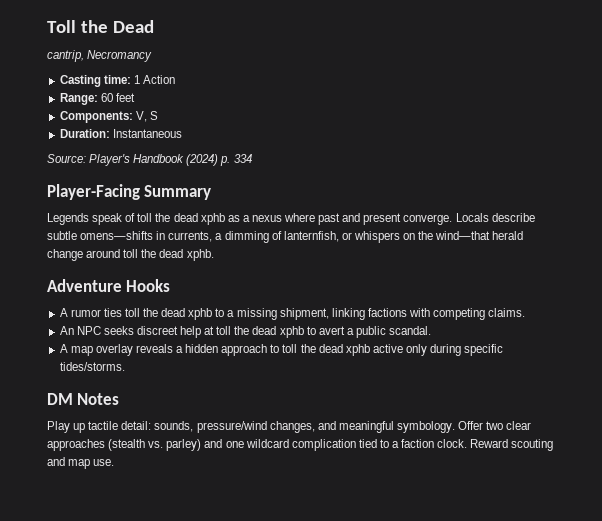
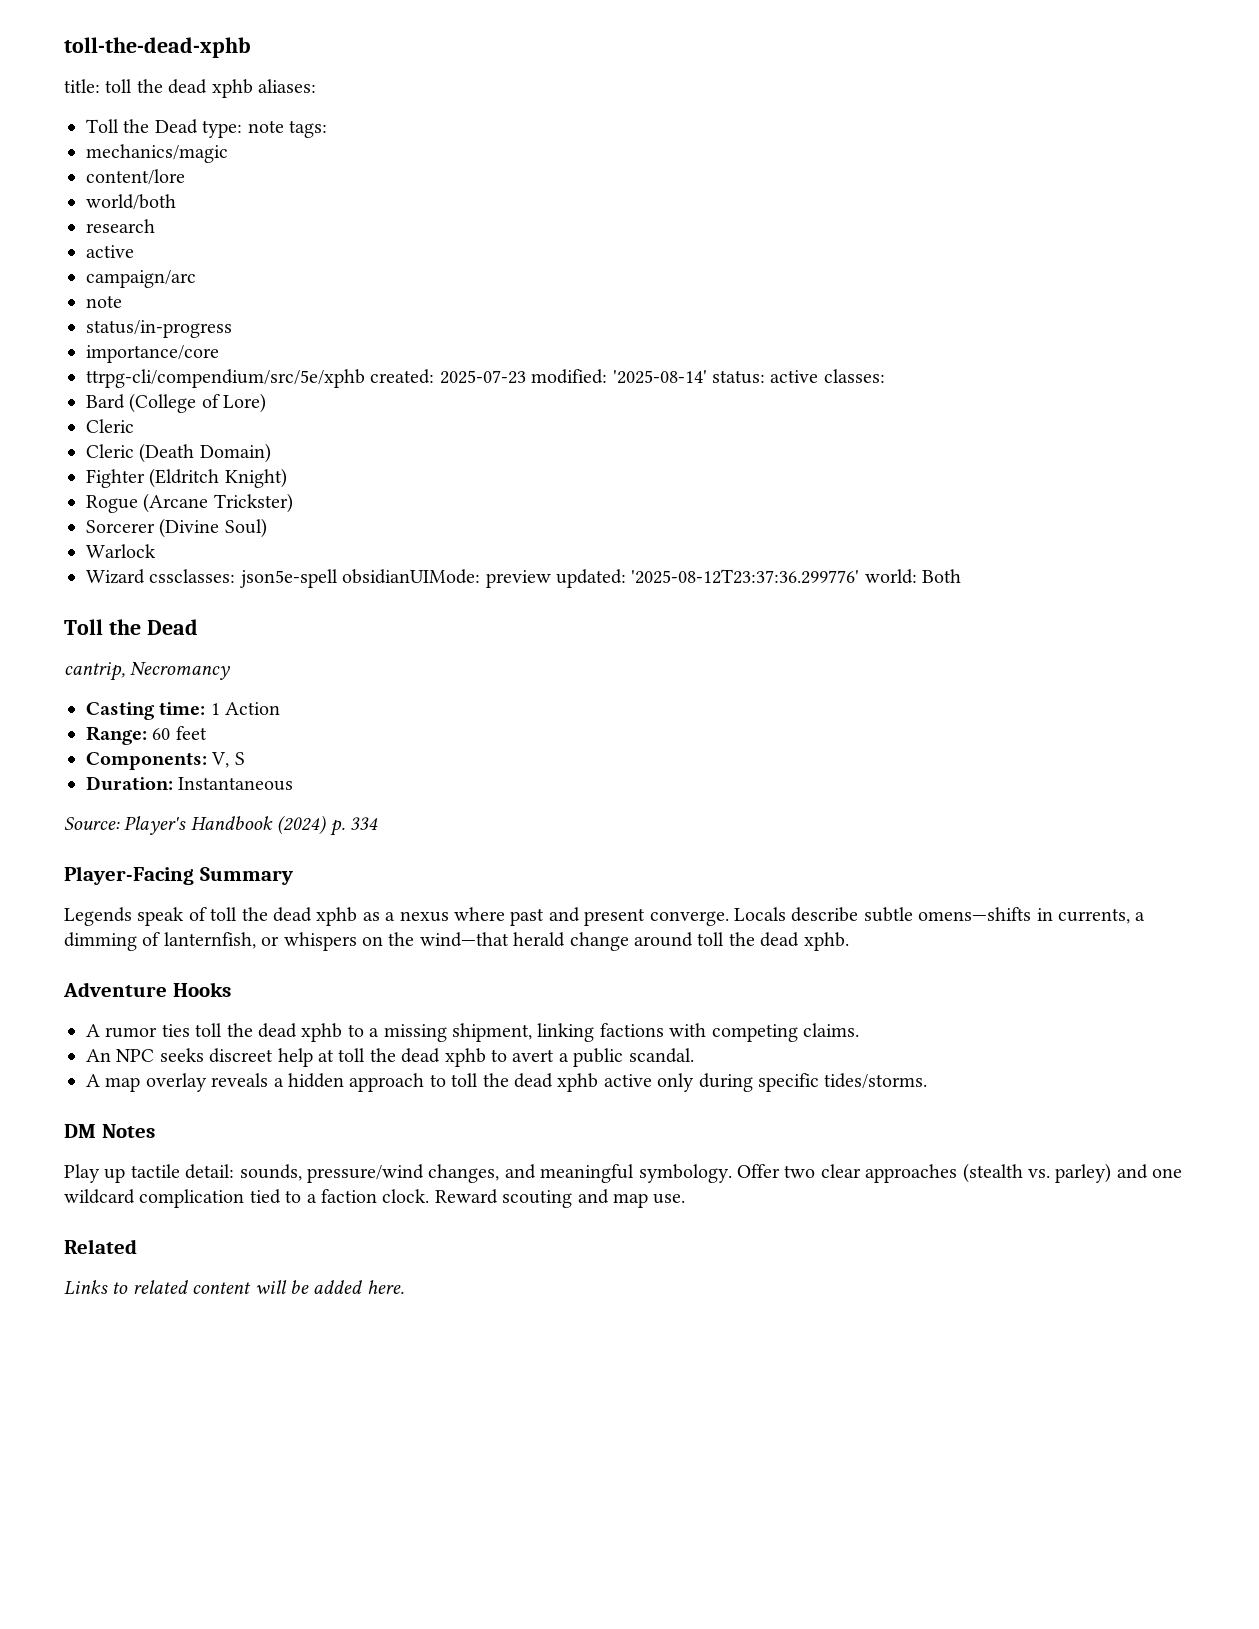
(47, 26) none -> [64,37,251,58] [64,79,316,98] [86,119,327,138] [86,144,228,163] [86,169,185,185] [86,194,176,210] [86,219,155,233] [86,245,134,258] [86,270,196,288] [86,295,122,308] [86,320,232,338] [86,345,219,363] [86,369,885,388] [86,393,267,413] [86,419,134,433] [86,443,271,463] [86,468,287,488] [86,493,293,513] [86,518,267,538] [86,544,156,558] [86,569,962,588] toll-the-dead-xphb // title: toll the dead xphb aliases: // Toll the Dead type: note tags: // mechanics/magic // content/lore // world/both // research // active // campaign/arc // note // status/in-progress // importance/core // ttrpg-cli/compendium/src/5e/xphb created: 2025-07-23 modified: '2025-08-14' status: active classes: // Bard (College of Lore) // Cleric // Cleric (Death Domain) // Fighter (Eldritch Knight) // Rogue (Arcane Trickster) // Sorcerer (Divine Soul) // Warlock // Wizard cssclasses: json5e-spell obsidianUIMode: preview updated: '2025-08-12T23:37:36.299776' world: Both //
(115, 462) none -> [64,1239,137,1254] [64,1280,404,1295] // Related // Links to related content will be added here.

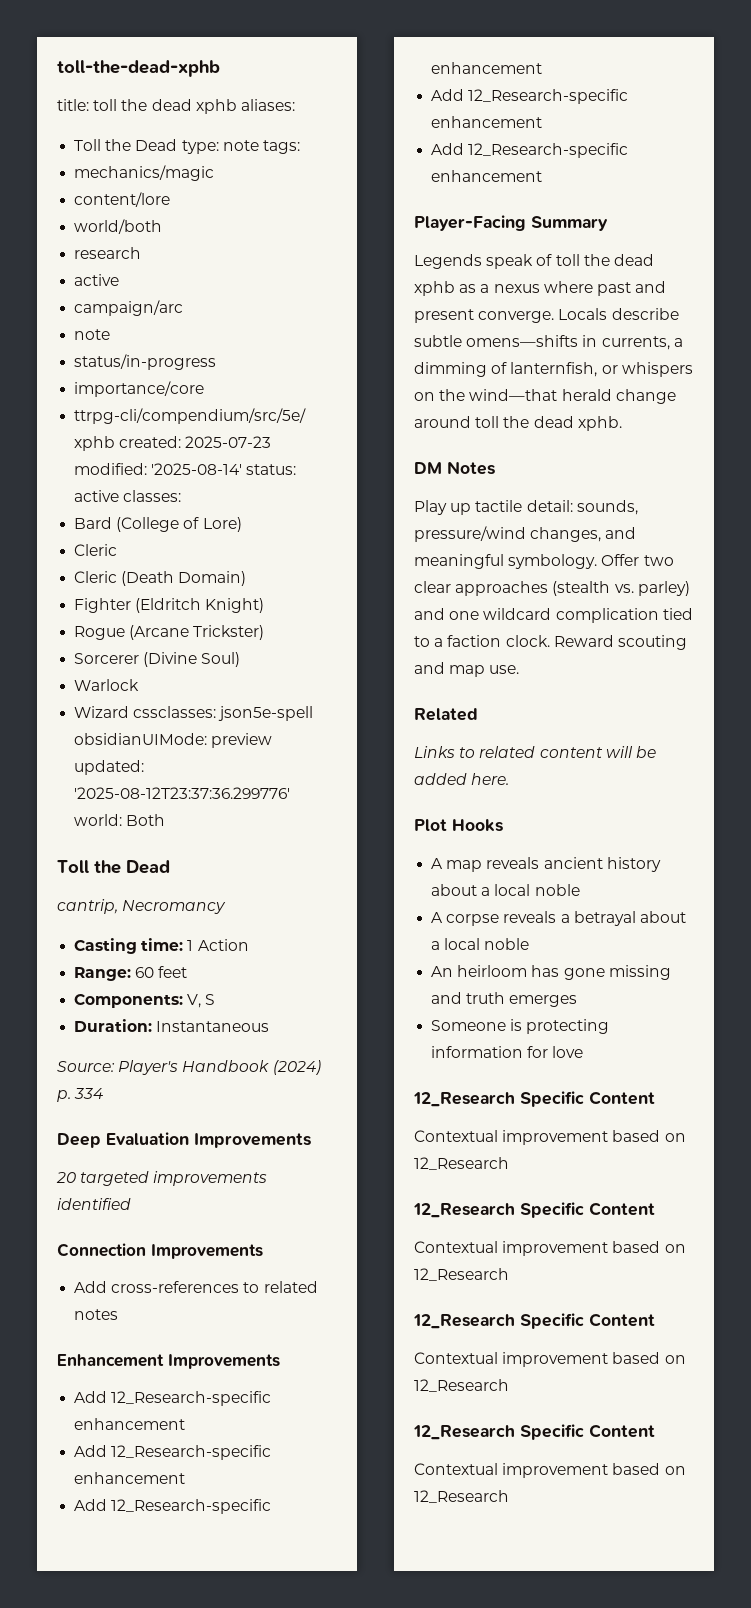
(378, 823) none -> [57,1132,311,1148] [56,1171,268,1186] [57,1198,131,1210] [57,1243,263,1259] [74,1281,318,1293] [74,1309,119,1320] [57,1354,280,1369] [74,1391,272,1406] [74,1418,186,1430] [74,1445,272,1460] [74,1472,186,1484] [74,1499,272,1514] [431,62,543,74] [431,89,629,104] [431,116,543,128] [431,143,629,158] [431,170,543,182] // Deep Evaluation Improvements // 20 targeted improvements identified // Connection Improvements // Add cross-references to related notes // Enhancement Improvements // Add 12_Research-specific enhancement // Add 12_Research-specific enhancement // Add 12_Research-specific enhancement // Add 12_Research-specific enhancement // Add 12_Research-specific enhancement
[63,982,231,997] [86,1023,859,1042] [86,1048,694,1067] [86,1073,928,1092] // Adventure Hooks // A rumor ties toll the dead xphb to a missing shipment, linking factions with competing claims. // An NPC seeks discreet help at toll the dead xphb to avert a public scandal. // A map overlay reveals a hidden approach to toll the dead xphb active only during specific tides/storms. -> (622, 423) none
(404, 1287) none -> [414,819,503,832] [431,857,661,872] [431,884,580,896] [431,911,686,926] [431,938,530,950] [431,965,671,980] [431,992,578,1007] [431,1019,610,1034] [431,1046,584,1058] [413,1091,655,1107] [414,1130,686,1145] [414,1157,509,1170] [413,1202,655,1218] [414,1241,686,1256] [414,1268,509,1281] [413,1313,655,1329] [414,1352,686,1367] [414,1379,509,1392] [413,1424,655,1440] [414,1463,686,1478] [414,1490,509,1503] // Plot Hooks // A map reveals ancient history about a local noble // A corpse reveals a betrayal about a local noble // An heirloom has gone missing and truth emerges // Someone is protecting information for love // 12_Research Specific Content // Contextual improvement based on 12_Research // 12_Research Specific Content // Contextual improvement based on 12_Research // 12_Research Specific Content // Contextual improvement based on 12_Research // 12_Research Specific Content // Contextual improvement based on 12_Research

